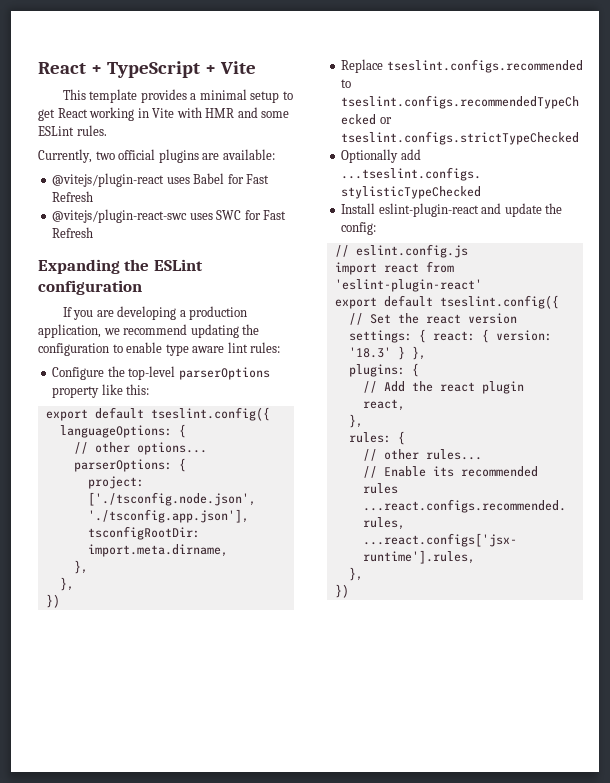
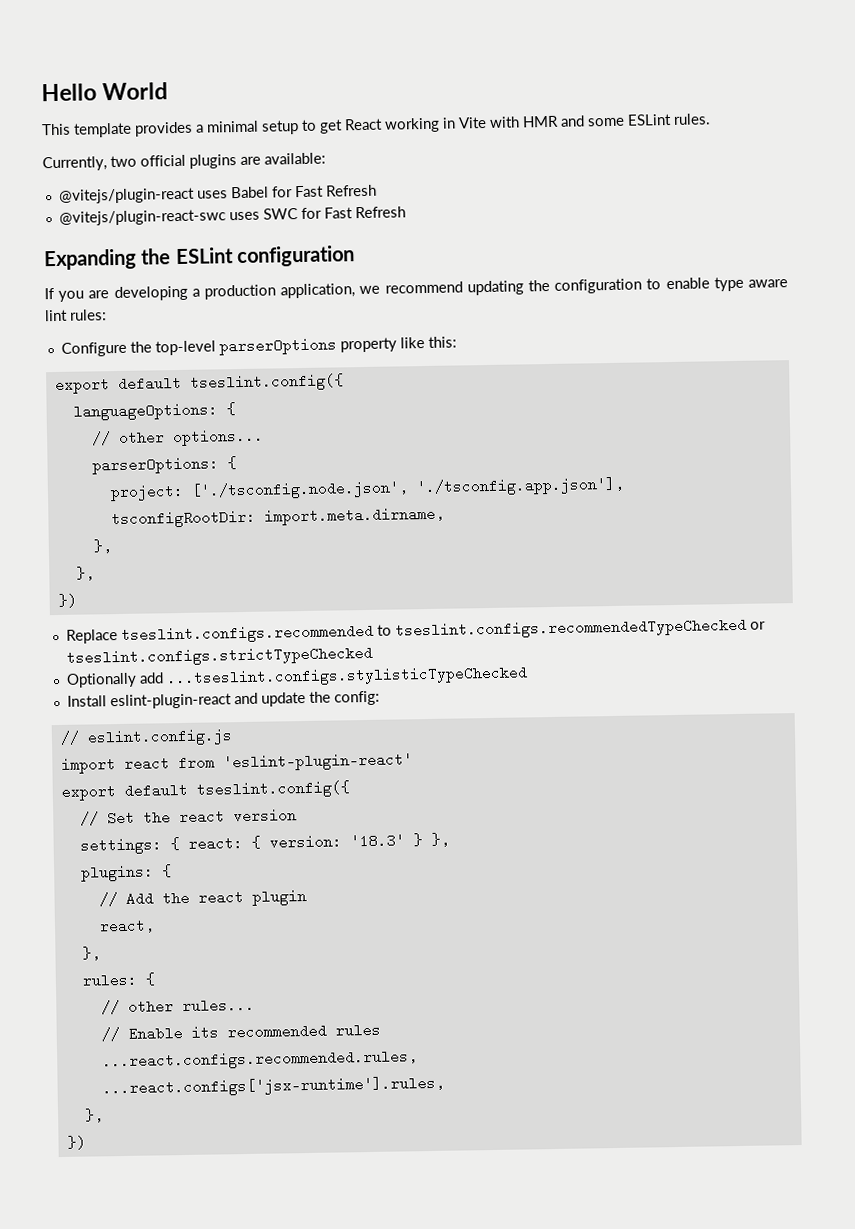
[38,61,256,78] React + TypeScript + Vite -> [41,82,169,102] Hello World

